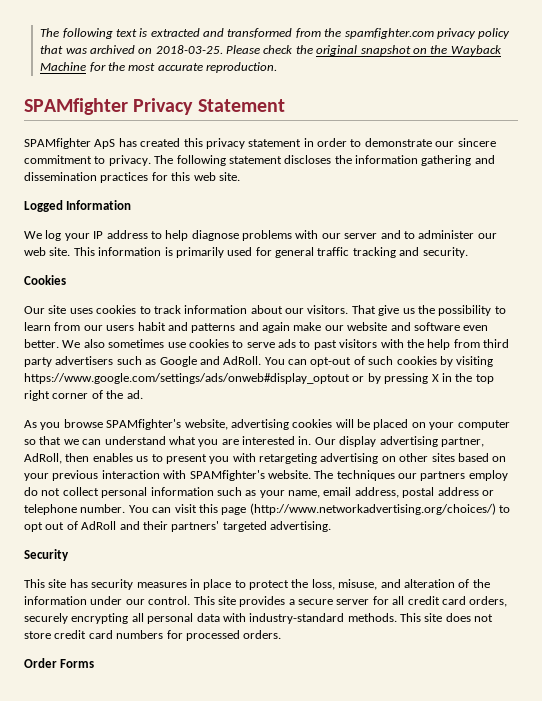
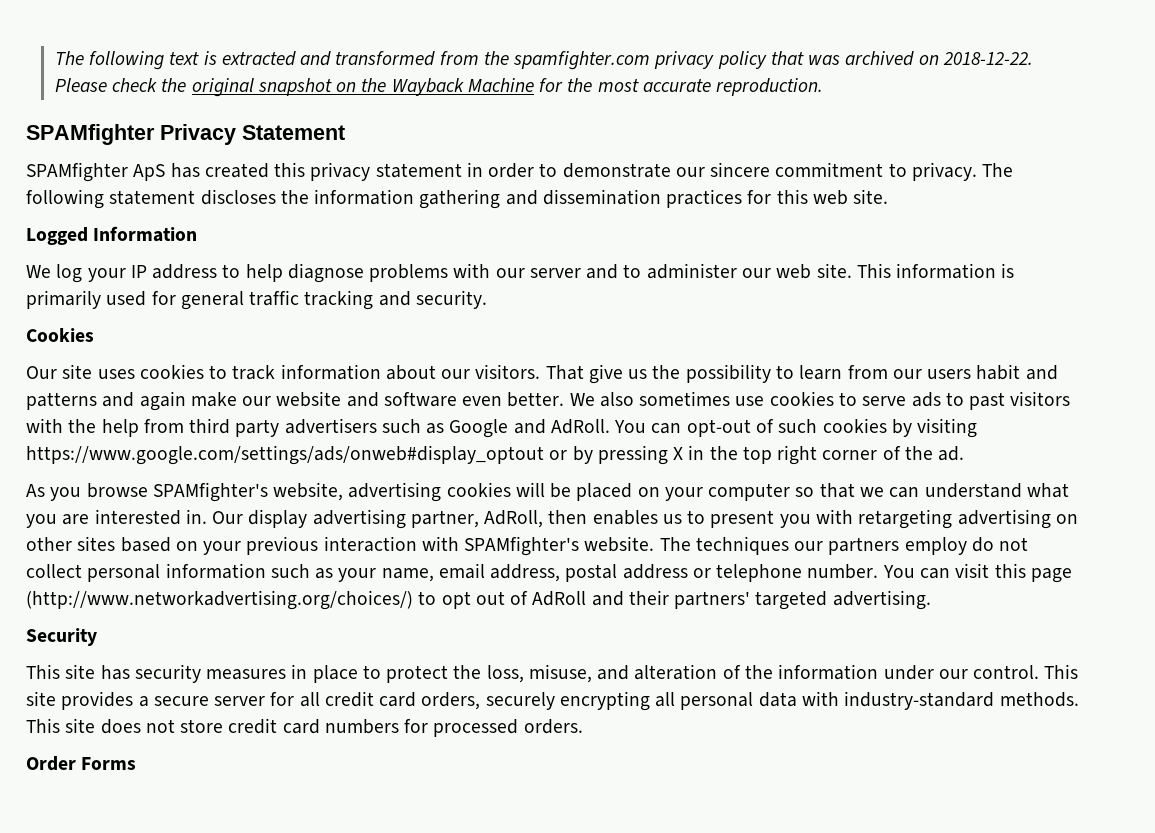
[155,45,223,54] 2018-03-25. -> [943,52,1034,65] 2018-12-22.

